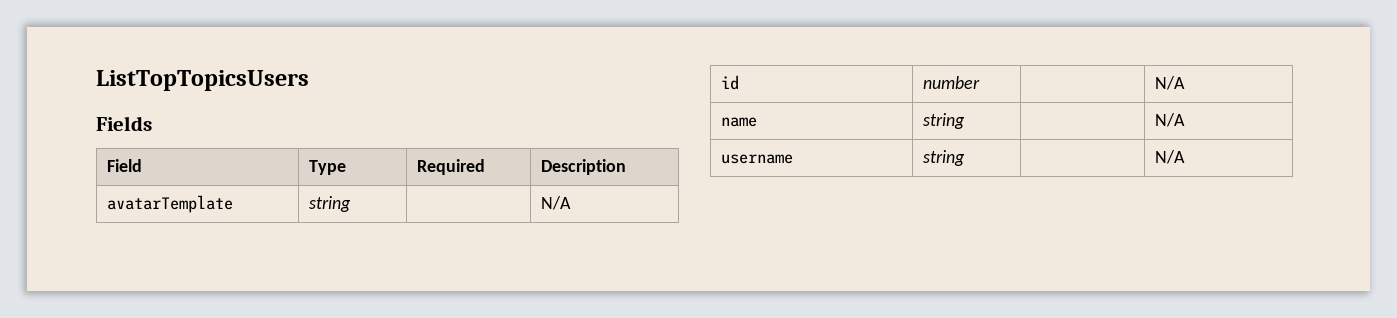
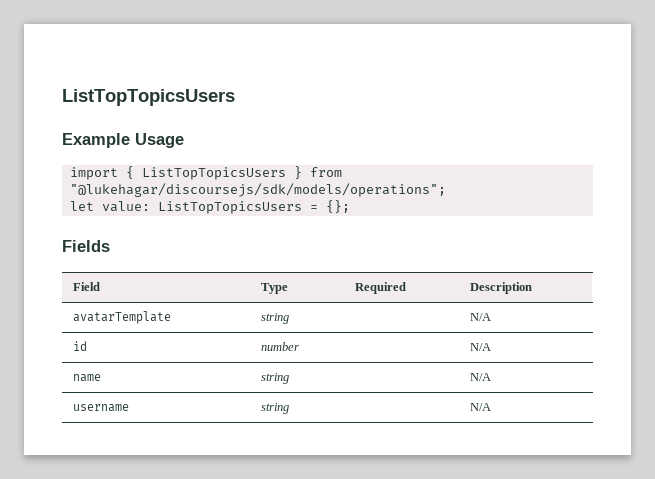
[96,70,309,91] ListTopTopicsUsers -> [62,89,235,106] [62,133,184,148] [70,166,343,180] [70,183,447,197] [70,200,351,214] ListTopTopicsUsers // Example Usage // import { ListTopTopicsUsers } from "@lukehagar/discoursejs/sdk/models/operations"; // let value: ListTopTopicsUsers = {};

